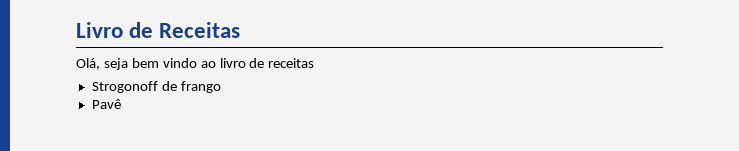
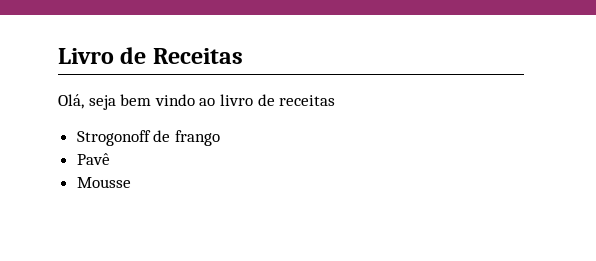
(121, 104) none -> [76,177,131,188] // Mousse

